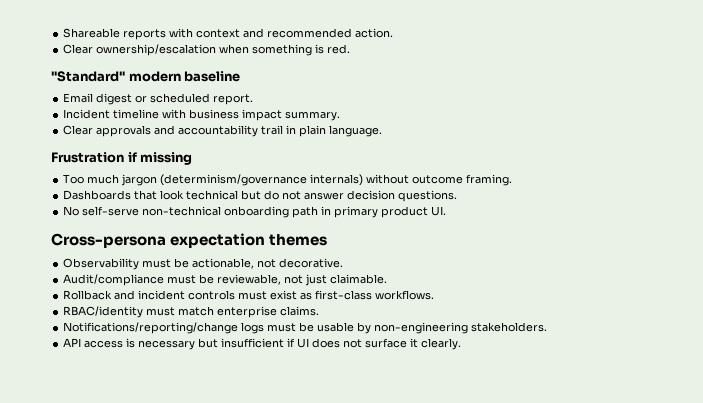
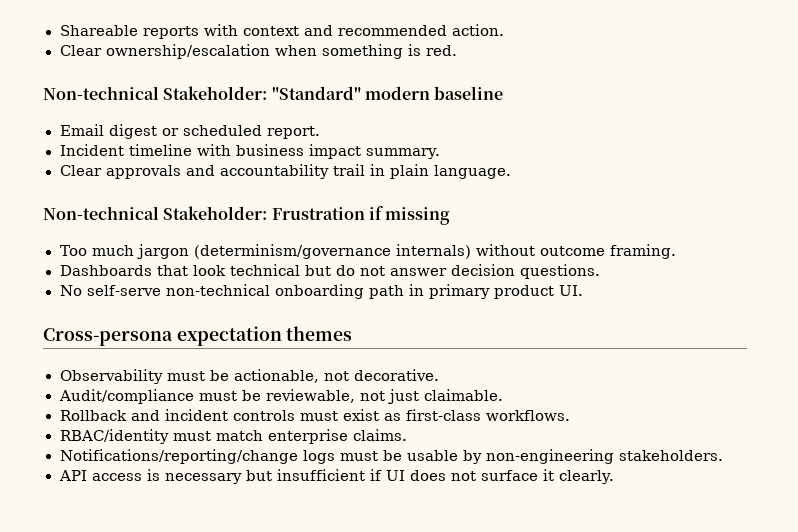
(351, 49) none -> [43,86,268,100] Non-technical Stakeholder:
(383, 131) none -> [43,206,268,220] Non-technical Stakeholder:

